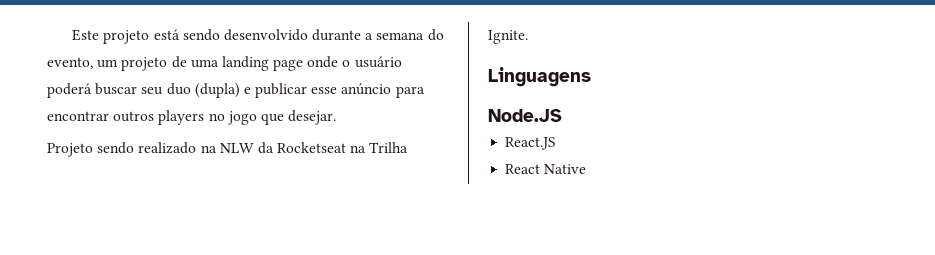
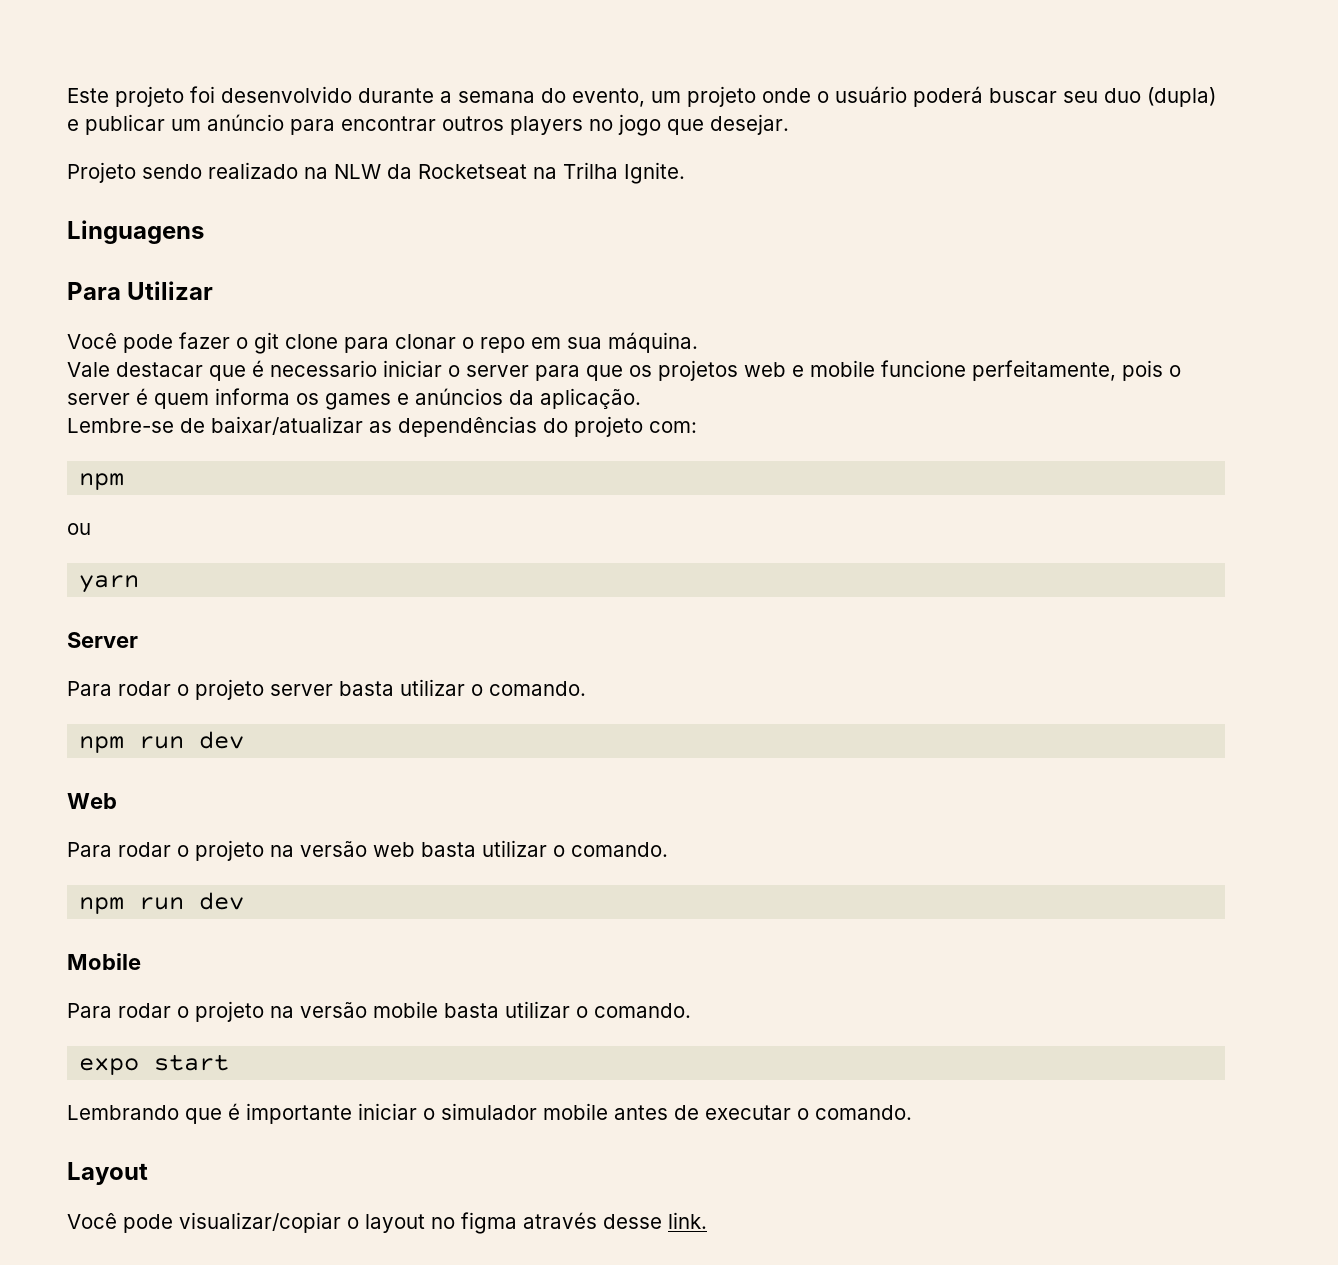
[153,29,220,41] está sendo -> [190,86,215,103] foi
[171,56,304,71] de uma landing page -> (756, 96) none
[311,87,338,94] esse -> [171,119,201,131] um
[488,109,562,122] [505,137,557,150] [505,164,587,174] Node.JS // React.JS // React Native -> [67,281,214,300] [67,332,698,354] [67,360,1181,381] [67,388,641,410] [67,416,697,437] [79,473,125,490] [67,523,91,535] [79,575,140,593] [67,632,138,648] [67,679,586,700] [79,731,245,753] [67,793,117,809] [67,840,668,861] [79,892,245,914] [67,953,141,970] [67,1001,691,1022] [79,1054,230,1075] [67,1103,912,1124] [67,1162,148,1185] [67,1212,707,1234] Para Utilizar // Você pode fazer o git clone para clonar o repo em sua máquina. // Vale destacar que é necessario iniciar o server para que os projetos web e mobile funcione perfeitamente, pois o server é quem informa os games e anúncios da aplicação. // Lembre-se de baixar/atualizar as dependências do projeto com: // npm // ou // yarn // Server // Para rodar o projeto server basta utilizar o comando. // npm run dev // Web // Para rodar o projeto na versão web basta utilizar o comando. // npm run dev // Mobile // Para rodar o projeto na versão mobile basta utilizar o comando. // expo start // Lembrando que é importante iniciar o simulador mobile antes de executar o comando. // Layout // Você pode visualizar/copiar o layout no figma através desse link.

